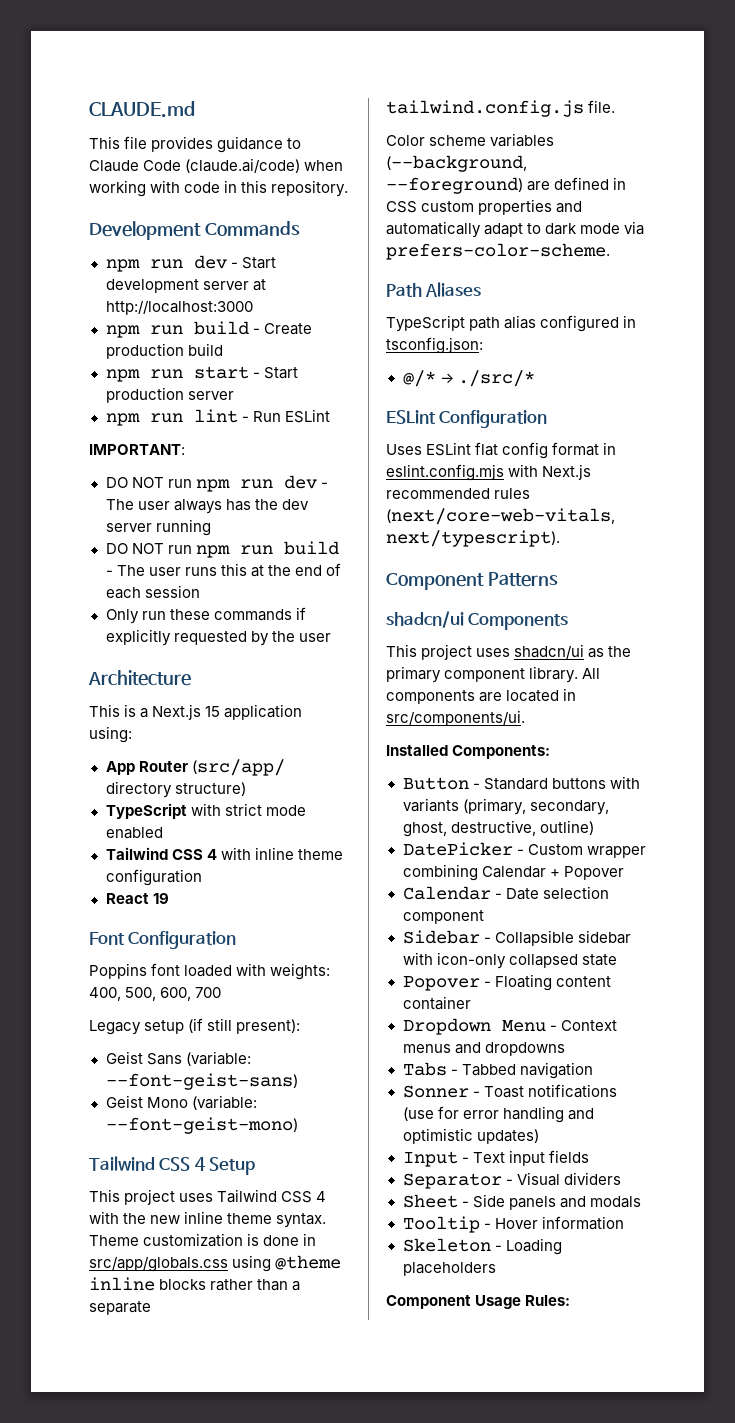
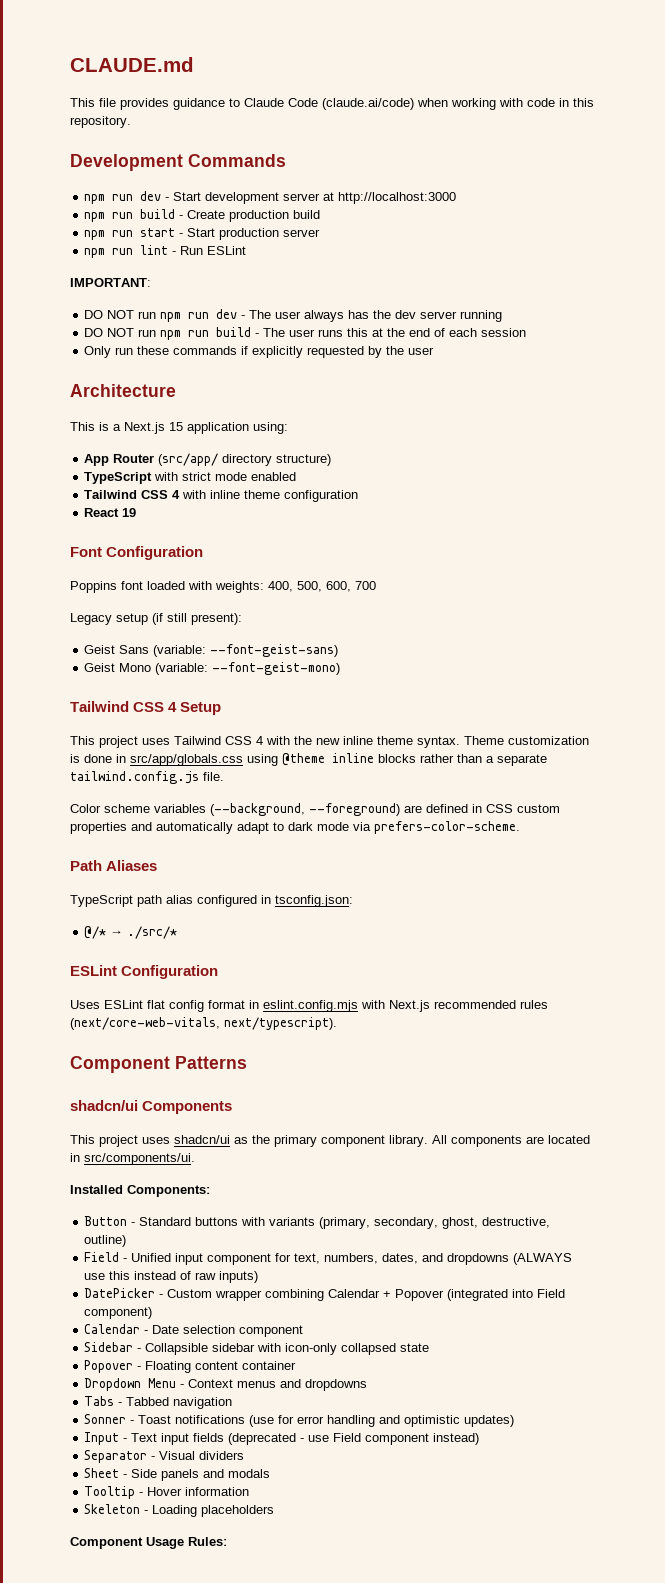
(594, 827) none -> [84,1252,573,1265] [84,1271,259,1283] // Field - Unified input component for text, numbers, dates, and dropdowns (ALWAYS use this instead of raw inputs)
(624, 873) none -> [447,1289,566,1301] [84,1307,153,1319] (integrated into Field component)
(589, 1156) none -> [228,1433,480,1445] (deprecated - use Field component instead)

